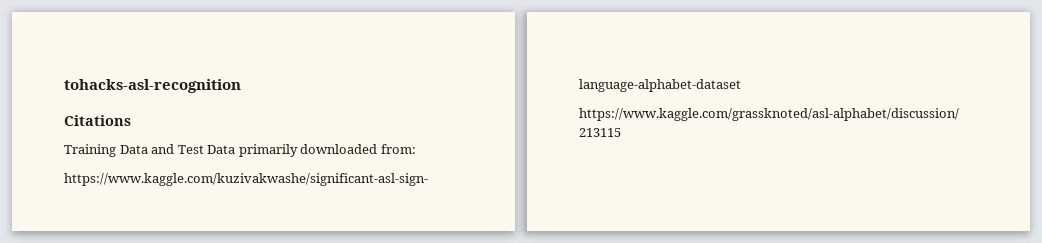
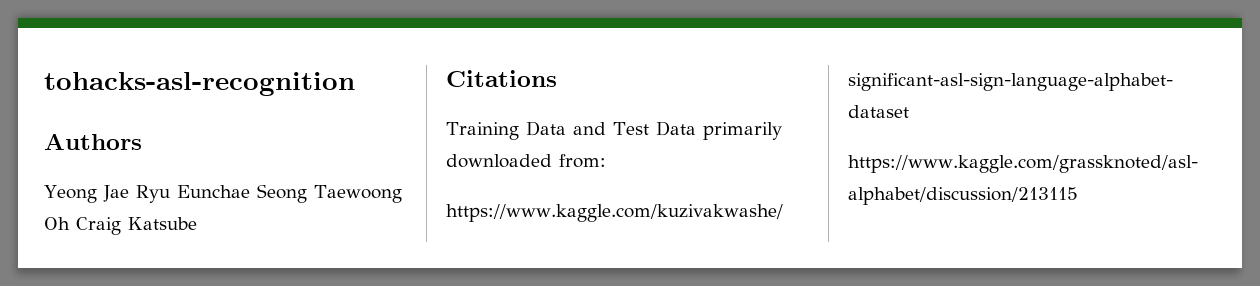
(241, 86) none -> [44,133,142,150] [44,184,402,203] [44,217,197,235] // Authors // Yeong Jae Ryu Eunchae Seong Taewoong Oh Craig Katsube

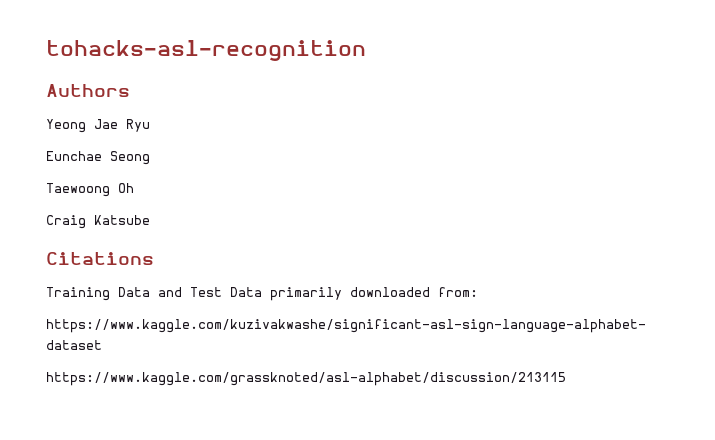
(170, 194) none -> (150, 125) //
(307, 193) none -> (150, 158) //
(70, 223) none -> (134, 188) //

